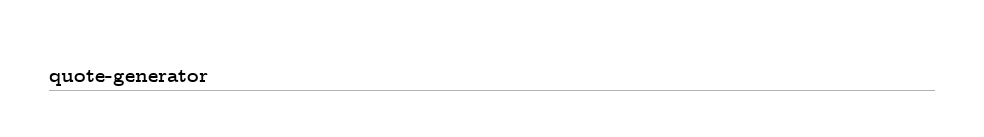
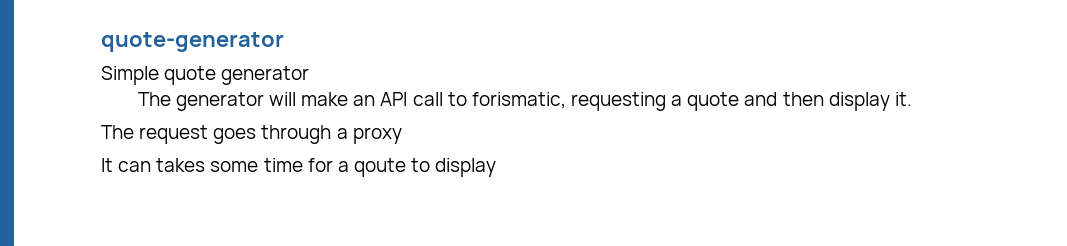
(208, 78) none -> [101,66,310,85] [137,92,912,111] [101,125,402,144] [101,158,497,177] // Simple quote generator // The generator will make an API call to forismatic, requesting a quote and then display it. // The request goes through a proxy // It can takes some time for a qoute to display

